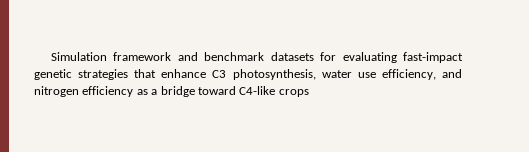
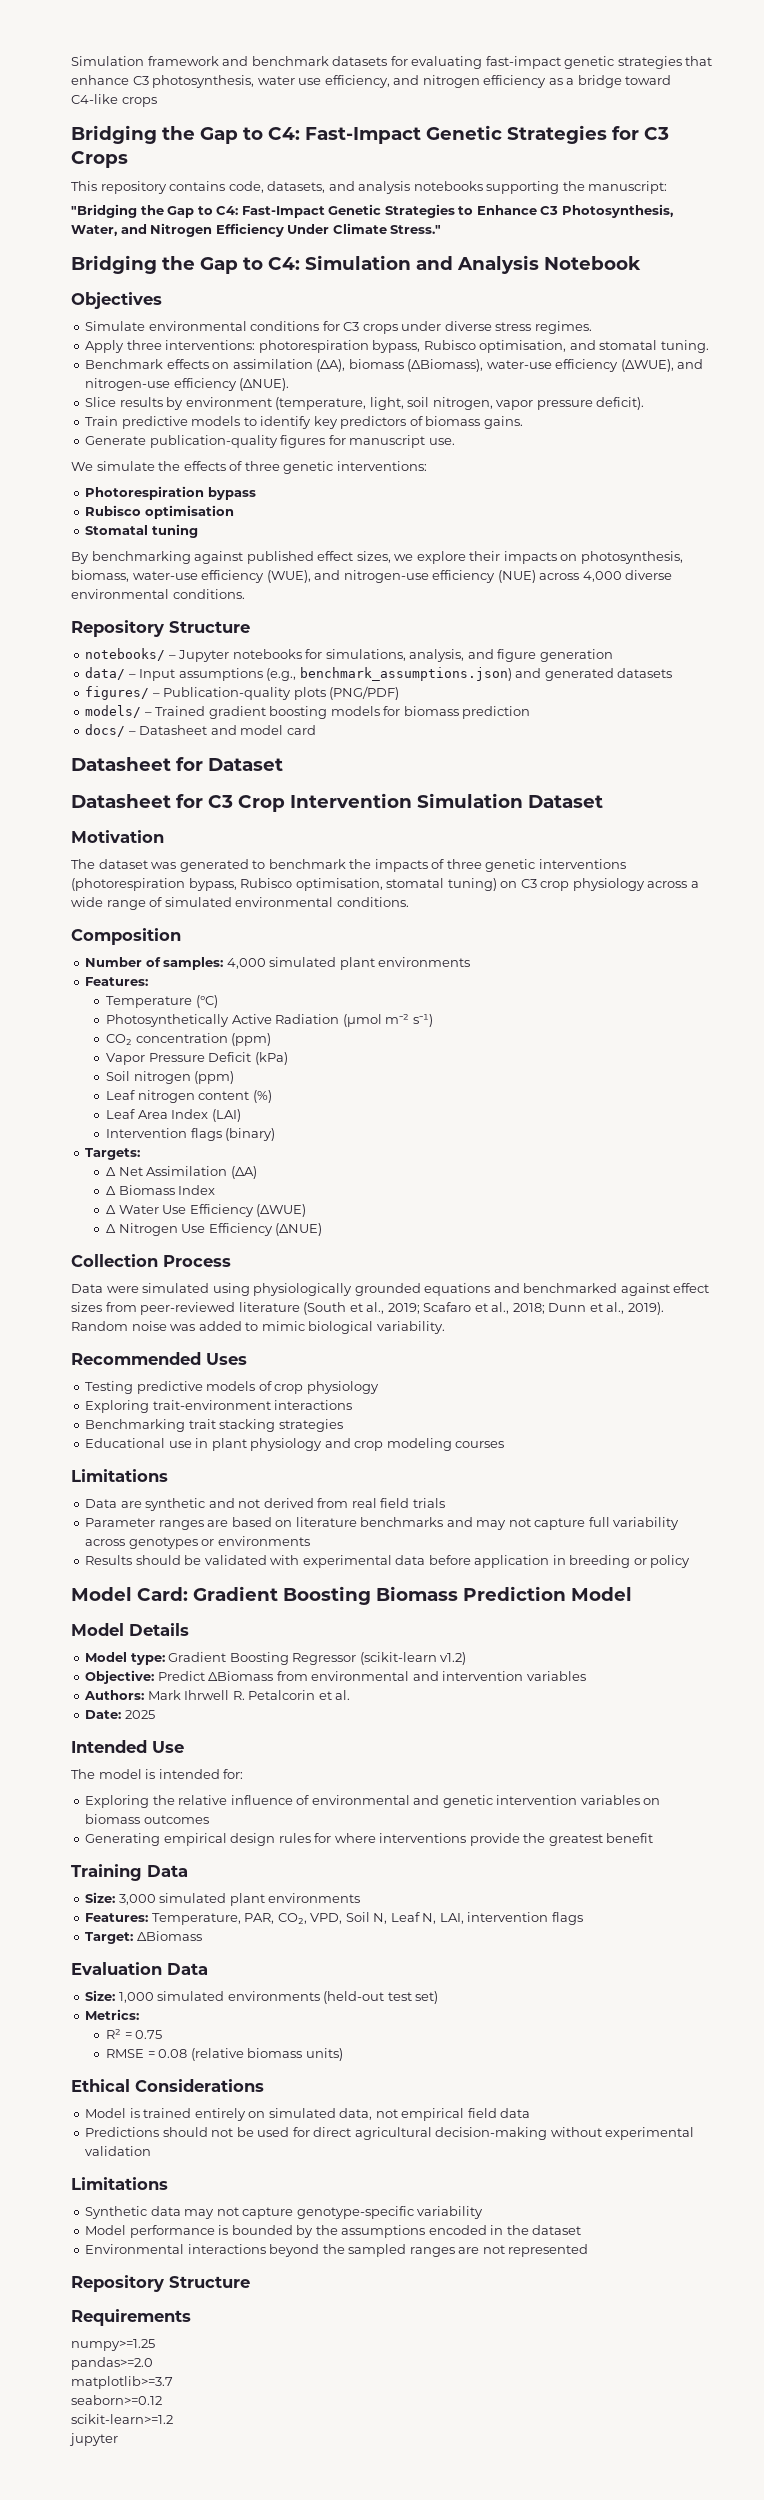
(309, 93) none -> [71,125,669,144] [71,151,128,168] [71,181,668,194] [71,204,673,218] [71,223,442,237] [71,255,641,274] [71,292,162,309] [85,321,592,334] [85,340,709,353] [85,359,704,372] [85,378,290,391] [85,397,645,410] [85,416,523,429] [85,435,455,448] [71,461,427,474] [85,486,256,500] [85,505,234,519] [85,524,198,538] [71,551,683,564] [71,570,673,583] [71,589,245,599] [71,620,250,637] [85,648,613,662] [85,667,673,681] [85,686,400,700] [85,705,531,719] [85,724,316,737] [71,757,283,771] [71,793,603,812] [71,830,164,843] [71,859,626,872] [71,878,699,891] [71,897,409,910] [71,928,181,945] [85,957,471,970] [85,977,149,986] [106,995,218,1008] [106,1014,433,1027] [106,1033,272,1046] [106,1052,288,1065] [106,1071,235,1084] [106,1090,272,1103] [106,1109,241,1122] [106,1128,276,1141] [85,1148,141,1160] [106,1166,257,1179] [106,1185,216,1195] [106,1204,307,1217] [106,1223,323,1236] [71,1254,231,1267] [71,1283,710,1296] [71,1302,664,1315] [71,1321,445,1334] [71,1352,247,1365] [85,1381,379,1394] [85,1400,353,1413] [85,1419,343,1432] [85,1438,505,1451] [71,1469,168,1482] [85,1498,445,1511] [85,1517,680,1530] [85,1536,310,1549] [85,1555,691,1568] [71,1586,632,1605] [71,1623,189,1636] [85,1652,467,1665] [85,1670,586,1684] [84,1690,351,1700] [85,1710,155,1719] [71,1740,184,1753] [71,1769,244,1779] [85,1795,661,1808] [85,1814,209,1824] [85,1833,654,1846] [71,1864,188,1881] [85,1892,361,1906] [85,1912,583,1925] [85,1931,202,1944] [71,1962,208,1975] [85,1990,439,2004] [85,2009,140,2020] [106,2029,163,2039] [106,2048,343,2061] [71,2079,264,2092] [85,2108,531,2121] [85,2127,695,2140] [85,2146,152,2156] [71,2177,168,2190] [85,2206,484,2219] [85,2225,582,2238] [85,2244,589,2257] [71,2275,250,2292] [71,2309,191,2326] [71,2339,155,2351] [71,2357,153,2370] [71,2376,173,2389] [71,2395,162,2405] [71,2414,173,2424] [69,2433,118,2446] // Bridging the Gap to C4: Fast-Impact Genetic Strategies for C3 Crops // This repository contains code, datasets, and analysis notebooks supporting the manuscript: // "Bridging the Gap to C4: Fast-Impact Genetic Strategies to Enhance C3 Photosynthesis, Water, and Nitrogen Efficiency Under Climate Stress." // Bridging the Gap to C4: Simulation and Analysis Notebook // Objectives // Simulate environmental conditions for C3 crops under diverse stress regimes. // Apply three interventions: photorespiration bypass, Rubisco optimisation, and stomatal tuning. // Benchmark effects on assimilation (ΔA), biomass (ΔBiomass), water-use efficiency (ΔWUE), and nitrogen-use efficiency (ΔNUE). // Slice results by environment (temperature, light, soil nitrogen, vapor pressure deficit). // Train predictive models to identify key predictors of biomass gains. // Generate publication-quality figures for manuscript use. // We simulate the effects of three genetic interventions: // Photorespiration bypass // Rubisco optimisation // Stomatal tuning // By benchmarking against published effect sizes, we explore their impacts on photosynthesis, biomass, water-use efficiency (WUE), and nitrogen-use efficiency (NUE) across 4,000 diverse environmental conditions. // Repository Structure // notebooks/ – Jupyter notebooks for simulations, analysis, and figure generation // data/ – Input assumptions (e.g., benchmark_assumptions.json) and generated datasets // figures/ – Publication-quality plots (PNG/PDF) // models/ – Trained gradient boosting models for biomass prediction // docs/ – Datasheet and model card // Datasheet for Dataset // Datasheet for C3 Crop Intervention Simulation Dataset // Motivation // The dataset was generated to benchmark the impacts of three genetic interventions (photorespiration bypass, Rubisco optimisation, stomatal tuning) on C3 crop physiology across a wide range of simulated environmental conditions. // Composition // Number of samples: 4,000 simulated plant environments // Features: // Temperature (°C) // Photosynthetically Active Radiation (μmol m⁻² s⁻¹) // CO₂ concentration (ppm) // Vapor Pressure Deficit (kPa) // Soil nitrogen (ppm) // Leaf nitrogen content (%) // Leaf Area Index (LAI) // Intervention flags (binary) // Targets: // Δ Net Assimilation (ΔA) // Δ Biomass Index // Δ Water Use Efficiency (ΔWUE) // Δ Nitrogen Use Efficiency (ΔNUE) // Collection Process // Data were simulated using physiologically grounded equations and benchmarked against effect sizes from peer-reviewed literature (South et al., 2019; Scafaro et al., 2018; Dunn et al., 2019). Random noise was added to mimic biological variability. // Recommended Uses // Testing predictive models of crop physiology // Exploring trait-environment interactions // Benchmarking trait stacking strategies // Educational use in plant physiology and crop modeling courses // Limitations // Data are synthetic and not derived from real field trials // Parameter ranges are based on literature benchmarks and may not capture full variability across genotypes or environments // Results should be validated with experimental data before application in breeding or policy // Model Card: Gradient Boosting Biomass Prediction Model // Model Details // Model type: Gradient Boosting Regressor (scikit-learn v1.2) // Objective: Predict ΔBiomass from environmental and intervention variables // Authors: Mark Ihrwell R. Petalcorin et al. // Date: 2025 // Intended Use // The model is intended for: // Exploring the relative influence of environmental and genetic intervention variables on biomass outcomes // Generating empirical design rules for where interventions provide the greatest benefit // Training Data // Size: 3,000 simulated plant environments // Features: Temperature, PAR, CO₂, VPD, Soil N, Leaf N, LAI, intervention flags // Target: ΔBiomass // Evaluation Data // Size: 1,000 simulated environments (held-out test set) // Metrics: // R² = 0.75 // RMSE = 0.08 (relative biomass units) // Ethical Considerations // Model is trained entirely on simulated data, not empirical field data // Predictions should not be used for direct agricultural decision-making without experimental validation // Limitations // Synthetic data may not capture genotype-specific variability // Model performance is bounded by the assumptions encoded in the dataset // Environmental interactions beyond the sampled ranges are not represented // Repository Structure // Requirements // numpy>=1.25 // pandas>=2.0 // matplotlib>=3.7 // seaborn>=0.12 // scikit-learn>=1.2 // jupyter

